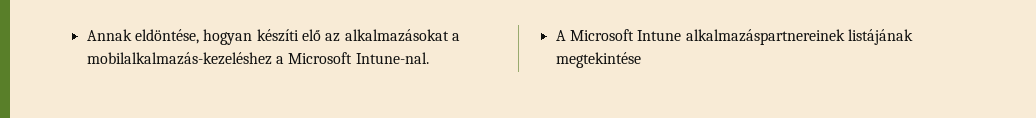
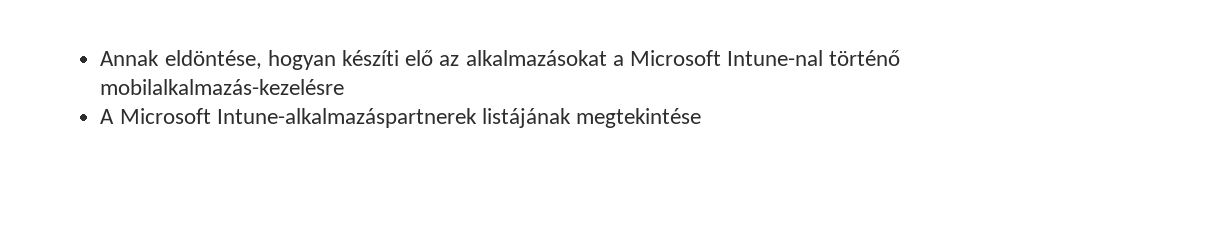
[86,52,429,65] mobilalkalmazás-kezeléshez a Microsoft Intune-nal. -> [629,50,901,66] [100,79,345,95] Microsoft Intune-nal történő mobilalkalmazás-kezelésre
[637,29,845,45] Intune alkalmazáspartnereinek -> [216,108,477,128] Intune-alkalmazáspartnerek

